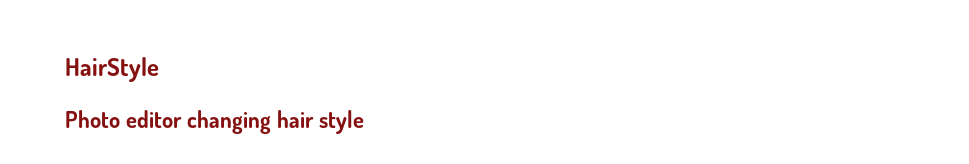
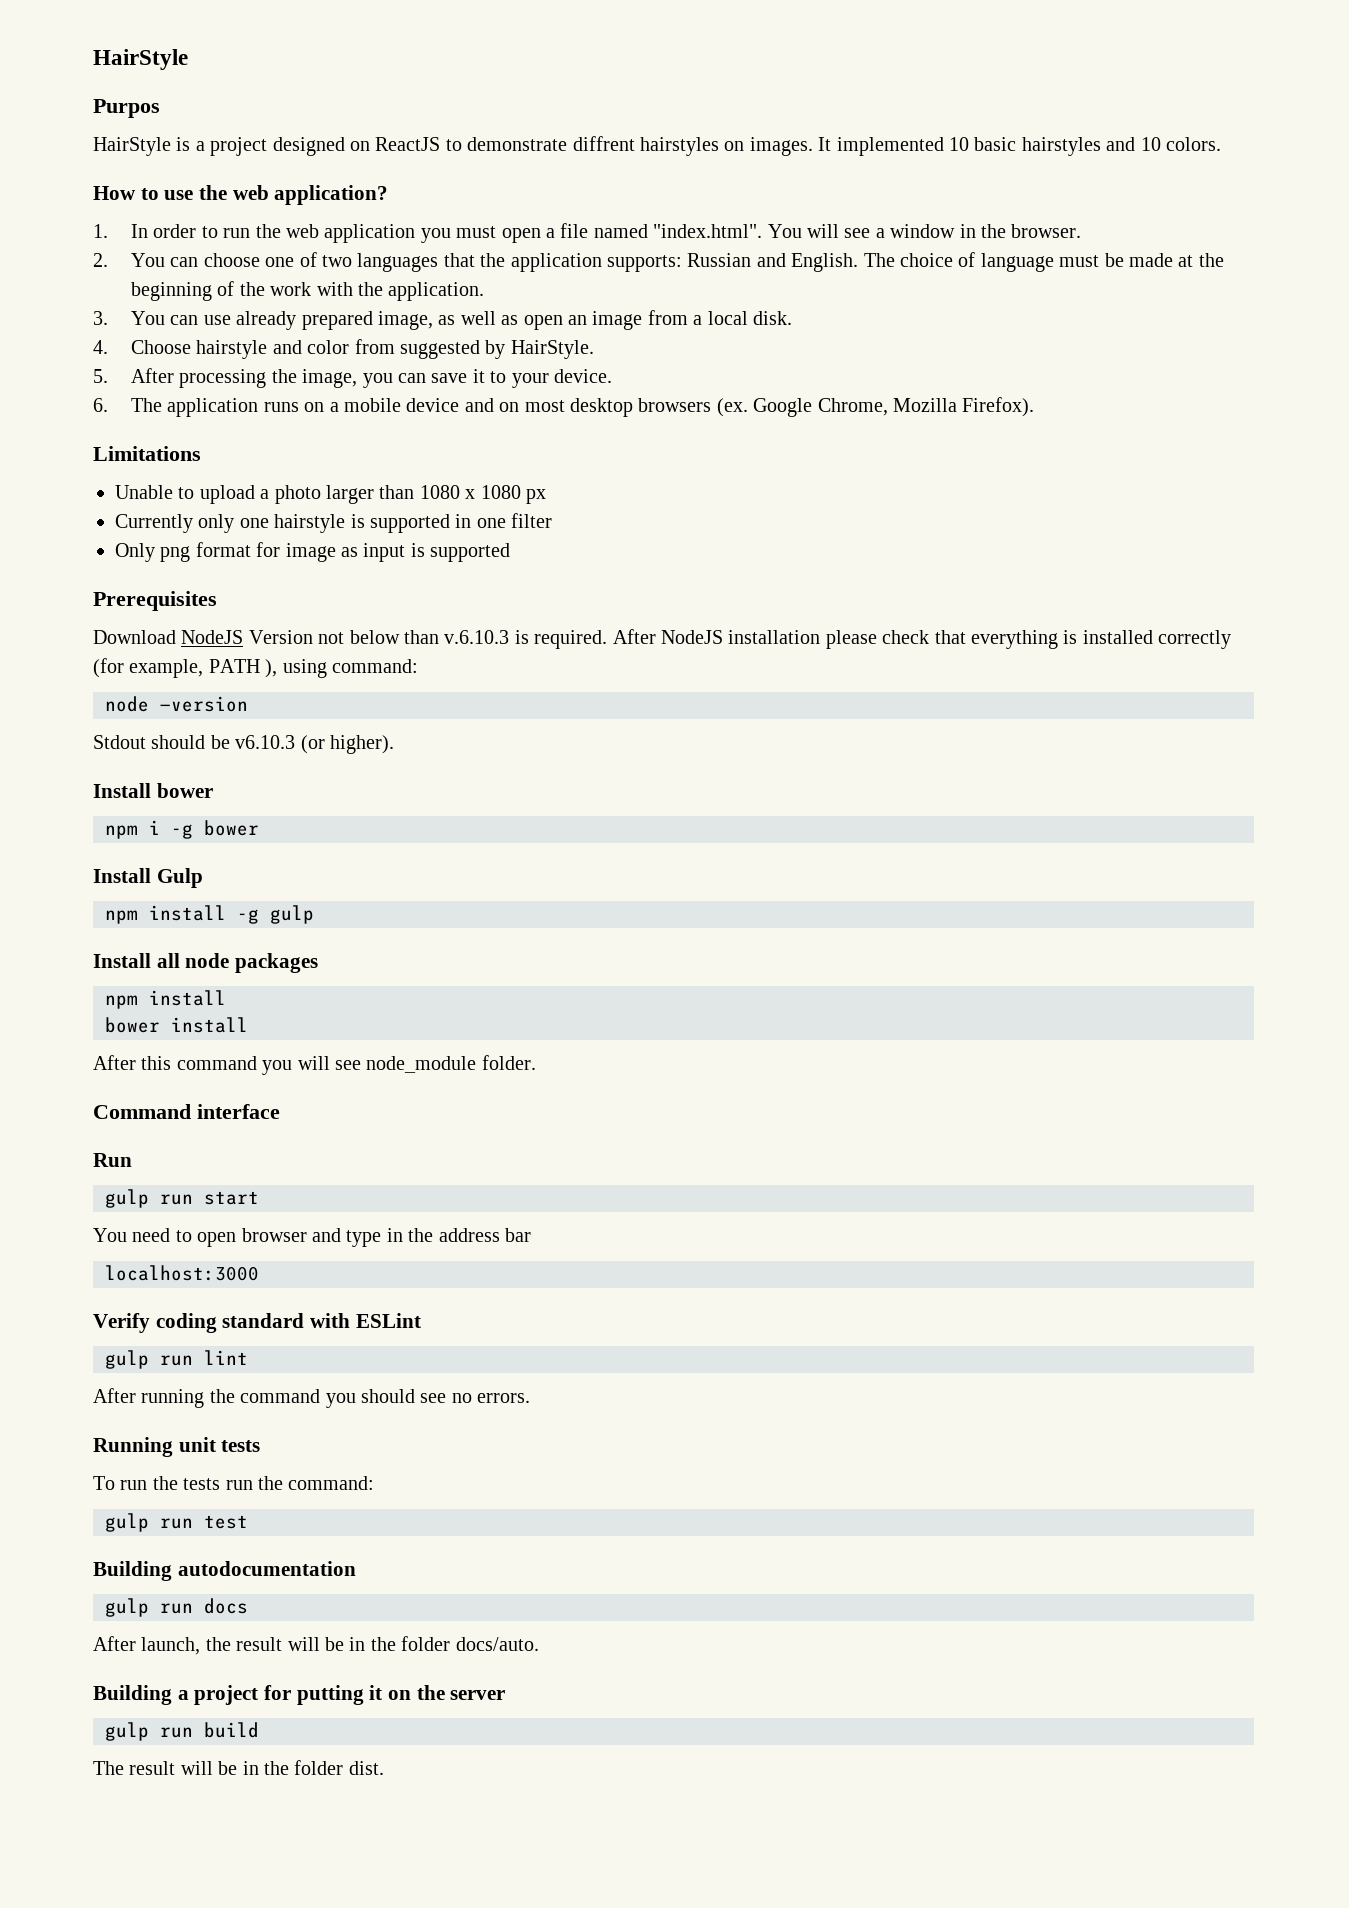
[65,110,365,134] Photo editor changing hair style -> [93,99,160,118] [93,136,1221,156] [93,185,389,205] [93,223,1082,243] [93,252,1224,272] [130,281,485,301] [93,310,792,330] [93,339,594,359] [93,368,612,388] [93,397,1035,417] [93,446,201,461] [115,485,546,504] [115,513,553,533] [115,542,511,562] [93,591,217,611] [93,629,1232,649] [93,658,418,678] [105,696,248,712] [93,735,394,754] [93,783,213,798] [105,820,259,839] [93,868,203,888] [105,905,314,924] [93,953,319,973] [105,990,226,1009] [105,1017,248,1033] [93,1055,536,1075] [93,1104,280,1119] [93,1153,132,1167] [105,1189,259,1208] [93,1228,531,1247] [105,1265,259,1281] [93,1313,421,1333] [105,1350,248,1369] [93,1388,531,1408] [93,1437,261,1457] [93,1476,375,1490] [105,1513,248,1532] [93,1561,356,1581] [105,1598,248,1617] [93,1636,539,1655] [93,1685,506,1705] [105,1722,259,1741] [93,1760,384,1775] Purpos // HairStyle is a project designed on ReactJS to demonstrate diffrent hairstyles on images. It implemented 10 basic hairstyles and 10 colors. // How to use the web application? // 1. In order to run the web application you must open a file named "index.html". You will see a window in the browser. // 2. You can choose one of two languages that the application supports: Russian and English. The choice of language must be made at the beginning of the work with the application. // 3. You can use already prepared image, as well as open an image from a local disk. // 4. Choose hairstyle and color from suggested by HairStyle. // 5. After processing the image, you can save it to your device. // 6. The application runs on a mobile device and on most desktop browsers (ex. Google Chrome, Mozilla Firefox). // Limitations // Unable to upload a photo larger than 1080 x 1080 px // Currently only one hairstyle is supported in one filter // Only png format for image as input is supported // Prerequisites // Download NodeJS Version not below than v.6.10.3 is required. After NodeJS installation please check that everything is installed correctly (for example, PATH ), using command: // node —version // Stdout should be v6.10.3 (or higher). // Install bower // npm i -g bower // Install Gulp // npm install -g gulp // Install all node packages // npm install // bower install // After this command you will see node_module folder. // Command interface // Run // gulp run start // You need to open browser and type in the address bar // localhost:3000 // Verify coding standard with ESLint // gulp run lint // After running the command you should see no errors. // Running unit tests // To run the tests run the command: // gulp run test // Building autodocumentation // gulp run docs // After launch, the result will be in the folder docs/auto. // Building a project for putting it on the server // gulp run build // The result will be in the folder dist.

